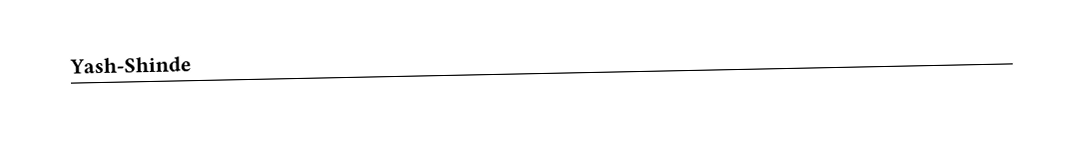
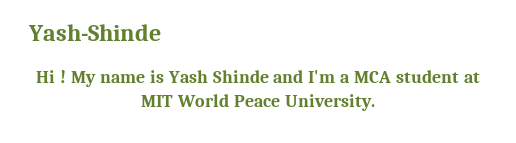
(192, 65) none -> [36,70,480,87] [141,94,375,111] // Hi ! My name is Yash Shinde and I'm a MCA student at MIT World Peace University.

